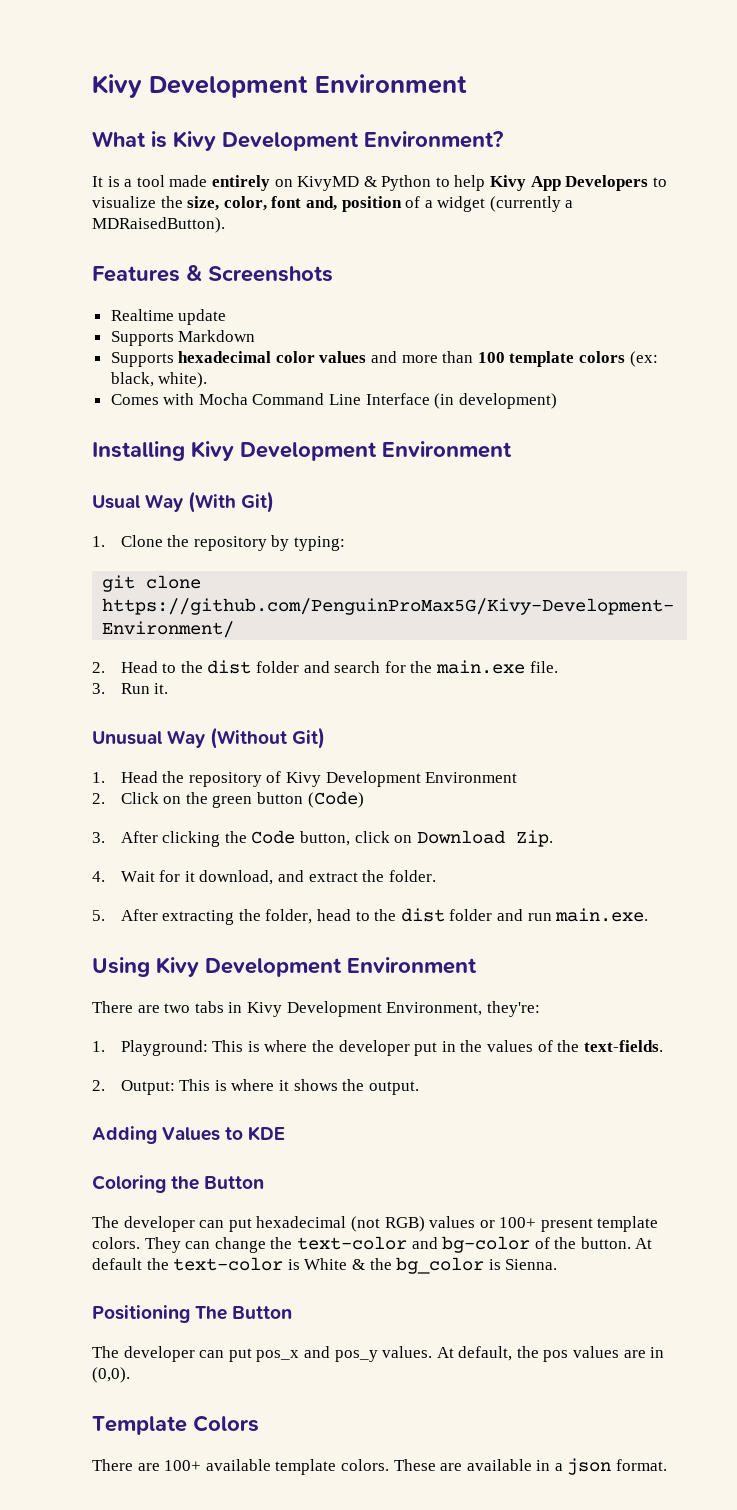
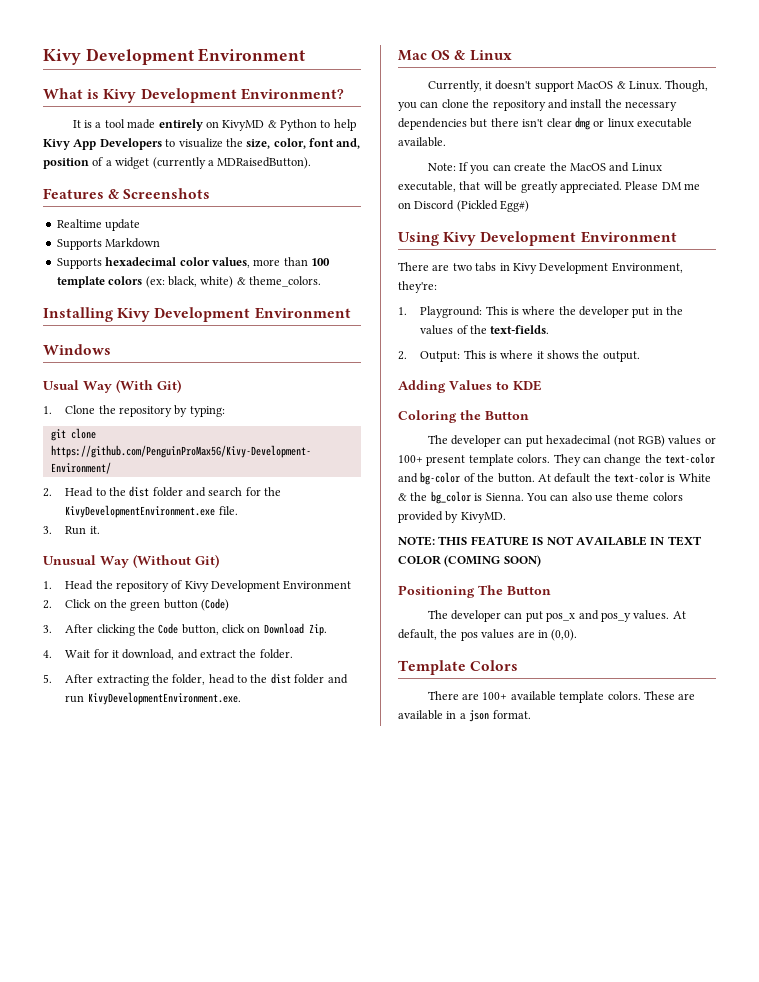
[319,351,398,363] values and -> [211,257,250,268] values,
[158,372,208,388] [110,393,557,409] white). // Comes with Mocha Command Line Interface (in development) -> [200,276,321,288] white) & theme_colors.
(512, 449) none -> [43,344,111,355] // Windows
[435,660,525,674] main.exe -> [65,505,216,518] KivyDevelopmentEnvironment.exe
[555,908,649,922] main.exe. -> [87,692,241,705] [398,50,512,61] [427,80,709,92] [398,99,677,111] [398,117,692,130] [398,137,446,147] [427,162,662,174] [398,181,700,193] [398,200,530,212] KivyDevelopmentEnvironment.exe. // Mac OS & Linux // Currently, it doesn't support MacOS & Linux. Though, you can clone the repository and install the necessary dependencies but there isn't clear dmg or linux executable available. // Note: If you can create the MacOS and Linux executable, that will be greatly appreciated. Please DM me on Discord (Pickled Egg#)
(558, 1264) none -> [525,492,683,502] [398,511,506,523] [398,536,702,546] [398,555,541,567] You can also use theme colors provided by KivyMD. // NOTE: THIS FEATURE IS NOT AVAILABLE IN TEXT COLOR (COMING SOON)

